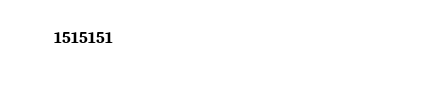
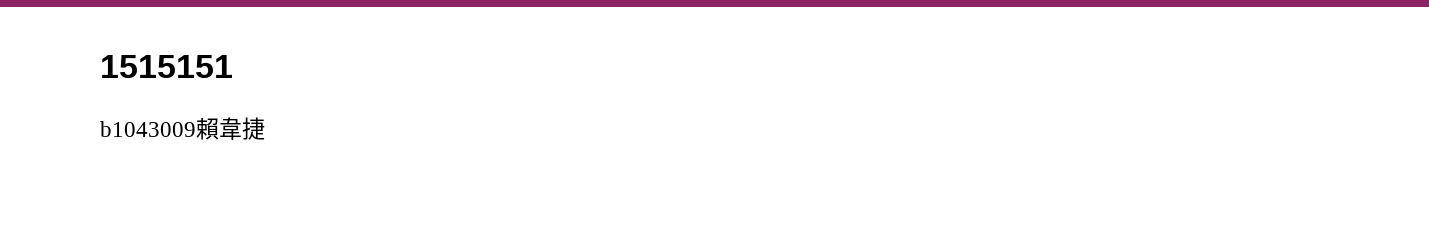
(113, 37) none -> [100,117,265,140] // b1043009賴韋捷

